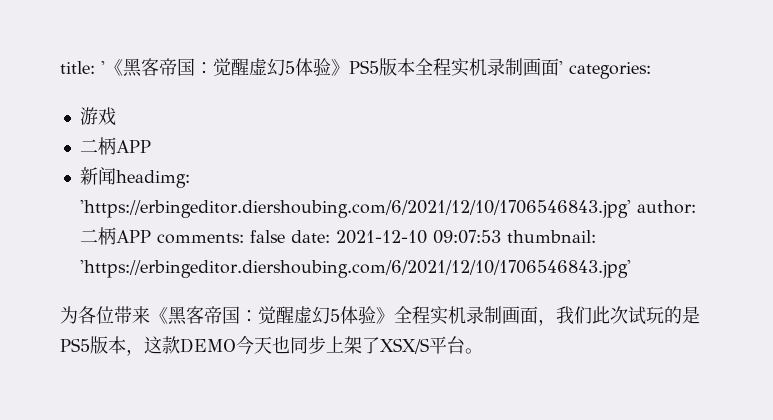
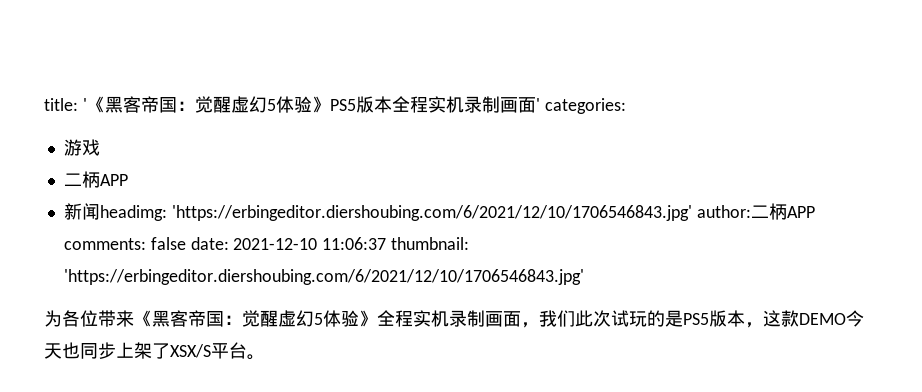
[432,230,501,244] 09:07:53 -> [322,237,387,250] 11:06:37

